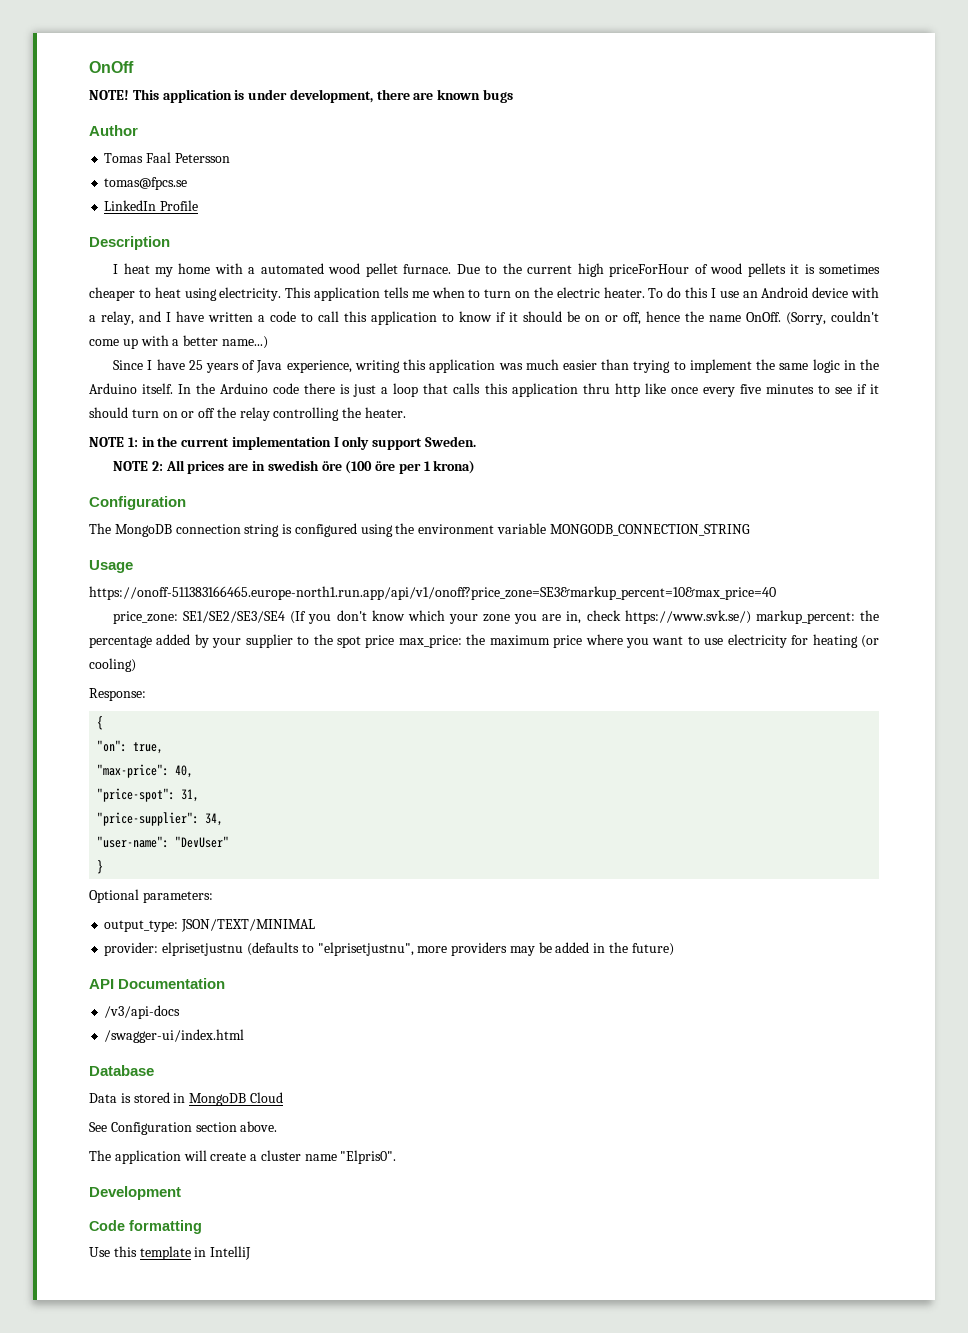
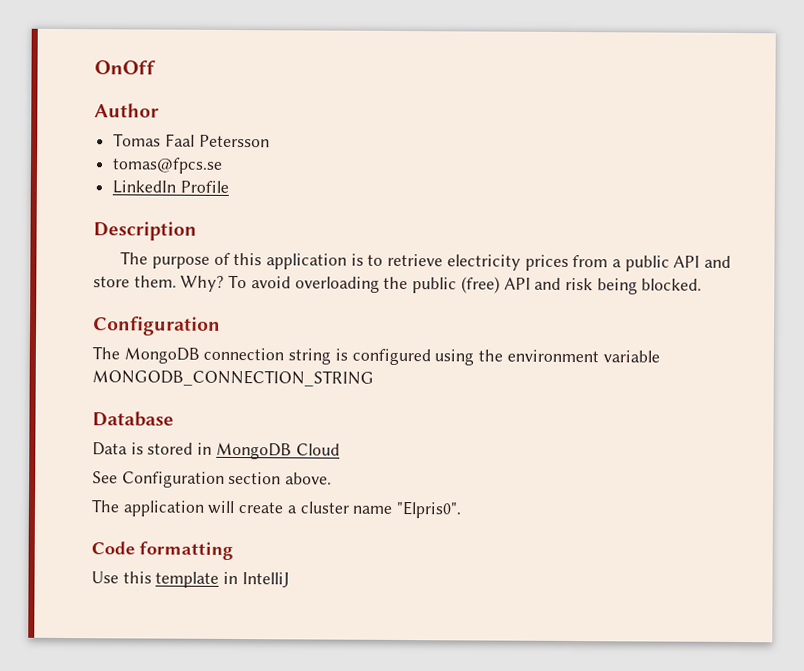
[89,89,514,103] // NOTE! This application is under development, there are known bugs -> (156, 67) none
[113,263,880,277] [89,287,880,301] [89,311,879,325] [89,335,268,349] [113,359,880,373] [89,383,879,397] [89,407,407,421] [89,436,477,450] [113,460,476,474] I heat my home with a automated wood pellet furnace. Due to the current high priceForHour of wood pellets it is sometimes cheaper to heat using electricity. This application tells me when to turn on the electric heater. To do this I use an Android device with a relay, and I have written a code to call this application to know if it should be on or off, hence the name OnOff. (Sorry, couldn't come up with a better name...) // Since I have 25 years of Java experience, writing this application was much easier than trying to implement the same logic in the Arduino itself. In the Arduino code there is just a loop that calls this application thru http like once every five minutes to see if it should turn on or off the relay controlling the heater. // NOTE 1: in the current implementation I only support Sweden. // NOTE 2: All prices are in swedish öre (100 öre per 1 krona) -> [120,251,732,272] [93,274,703,295] The purpose of this application is to retrieve electricity prices from a public API and store them. Why? To avoid overloading the public (free) API and risk being blocked.
[89,560,133,573] [89,586,776,600] [113,610,879,624] [89,634,880,648] [89,658,136,672] [89,688,146,701] [97,716,104,730] [97,740,164,754] [97,764,194,778] [97,788,200,802] [97,812,224,826] [97,836,230,848] [97,860,104,874] [89,889,213,903] [104,919,316,932] [104,942,674,956] [89,978,226,989] [104,1005,181,1019] [104,1029,245,1043] // Usage // https://onoff-511383166465.europe-north1.run.app/api/v1/onoff?price_zone=SE3&markup_percent=10&max_price=40 // price_zone: SE1/SE2/SE3/SE4 (If you don't know which your zone you are in, check https://www.svk.se/) markup_percent: the percentage added by your supplier to the spot price max_price: the maximum price where you want to use electricity for heating (or cooling) // Response: // { // "on": true, // "max-price": 40, // "price-spot": 31, // "price-supplier": 34, // "user-name": "DevUser" // } // Optional parameters: // output_type: JSON/TEXT/MINIMAL // provider: elprisetjustnu (defaults to "elprisetjustnu", more providers may be added in the future) // API Documentation // /v3/api-docs // /swagger-ui/index.html -> (374, 378) none
[89,1186,181,1200] // Development -> (463, 509) none

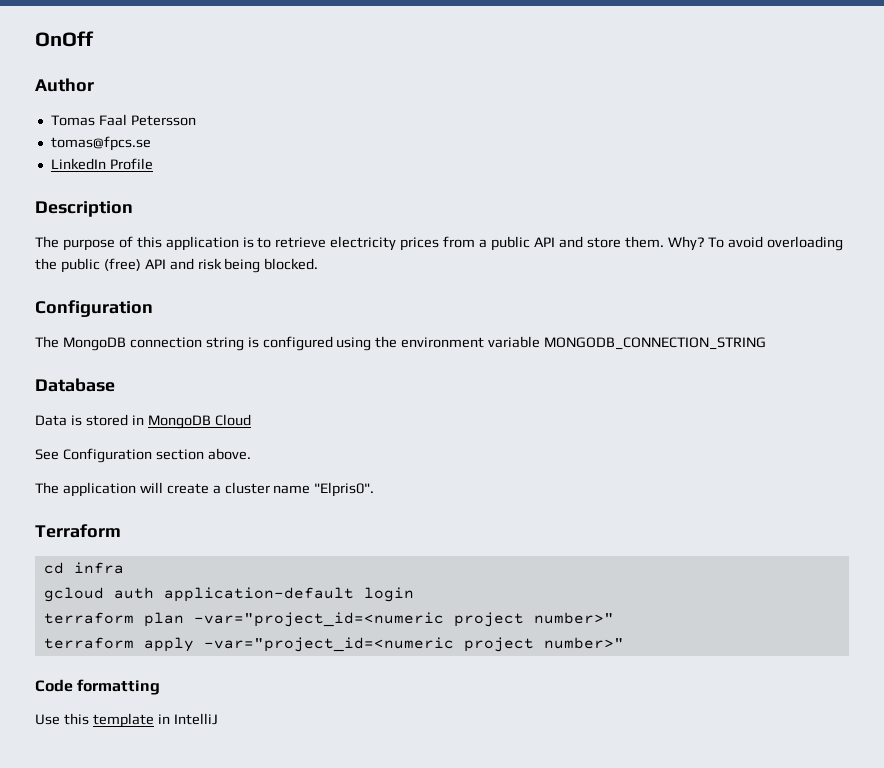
(463, 509) none -> [35,524,121,538] [43,562,124,574] [43,587,414,602] [43,612,614,627] [43,637,624,652] // Terraform // cd infra // gcloud auth application-default login // terraform plan -var="project_id=<numeric project number>" // terraform apply -var="project_id=<numeric project number>"

